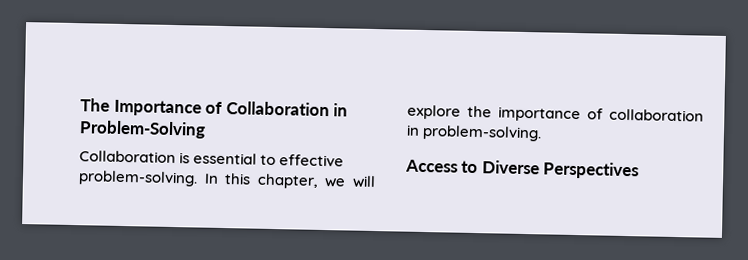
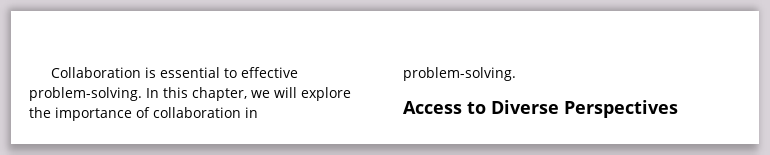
[80,98,349,117] [79,120,206,139] The Importance of Collaboration in Problem-Solving // -> (51, 72) none

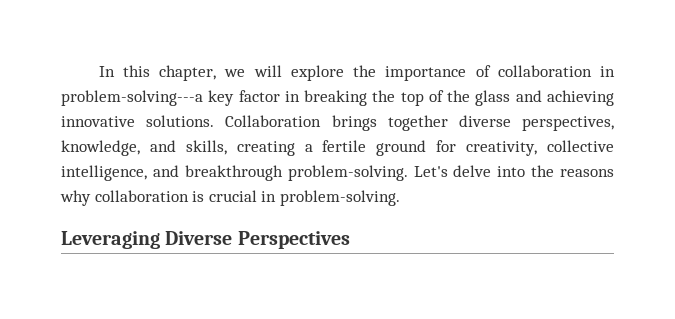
[51,67,299,78] [29,87,142,101] Collaboration is essential to effective problem-solving. -> (98, 71) none
(258, 112) none -> [61,90,614,106] [61,115,615,131] [61,140,615,156] [61,165,614,181] [60,190,277,206] problem-solving---a key factor in breaking the top of the glass and achieving innovative solutions. Collaboration brings together diverse perspectives, knowledge, and skills, creating a fertile ground for creativity, collective intelligence, and breakthrough problem-solving. Let's delve into the reasons why collaboration is crucial in
[403,101,486,114] Access to -> [61,231,160,249] Leveraging

